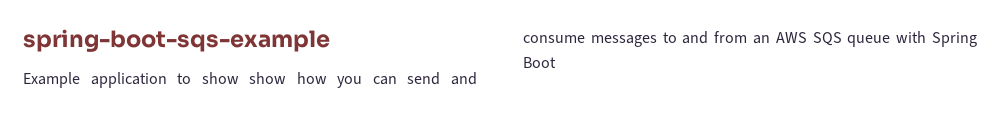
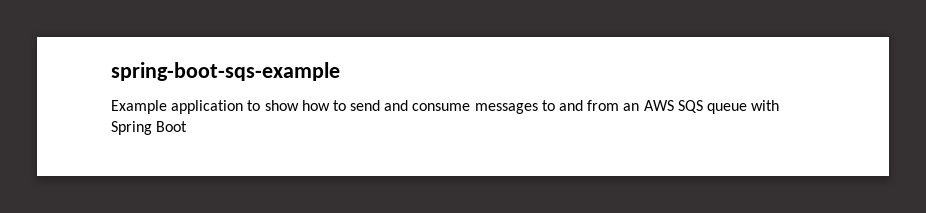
[249,72,397,88] show how you can -> [301,100,346,111] how to

